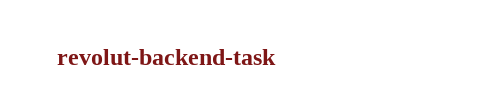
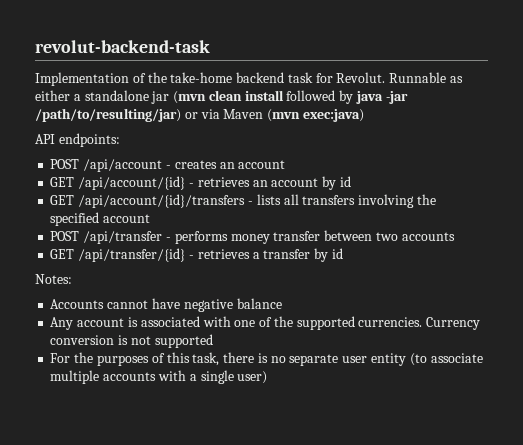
(276, 57) none -> [35,72,464,86] [35,90,408,104] [35,108,364,122] [35,133,120,147] [50,159,286,172] [50,176,351,190] [50,194,436,208] [50,212,151,226] [50,230,455,244] [50,248,343,262] [35,274,72,284] [50,298,282,312] [50,316,481,330] [50,334,213,348] [50,352,483,366] [50,370,268,384] // Implementation of the take-home backend task for Revolut. Runnable as either a standalone jar (mvn clean install followed by java -jar /path/to/resulting/jar) or via Maven (mvn exec:java) // API endpoints: // POST /api/account - creates an account // GET /api/account/{id} - retrieves an account by id // GET /api/account/{id}/transfers - lists all transfers involving the specified account // POST /api/transfer - performs money transfer between two accounts // GET /api/transfer/{id} - retrieves a transfer by id // Notes: // Accounts cannot have negative balance // Any account is associated with one of the supported currencies. Currency conversion is not supported // For the purposes of this task, there is no separate user entity (to associate multiple accounts with a single user)

